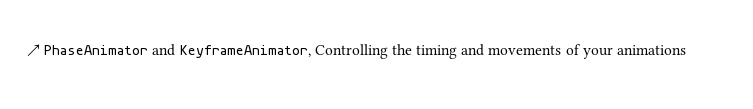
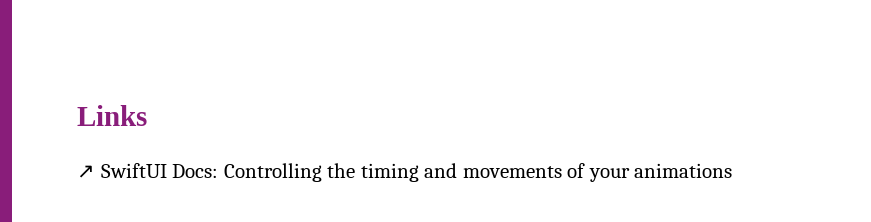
[27,44,311,58] ↗ PhaseAnimator and KeyframeAnimator, -> [77,105,147,126] [77,163,219,178] Links // ↗ SwiftUI Docs:

